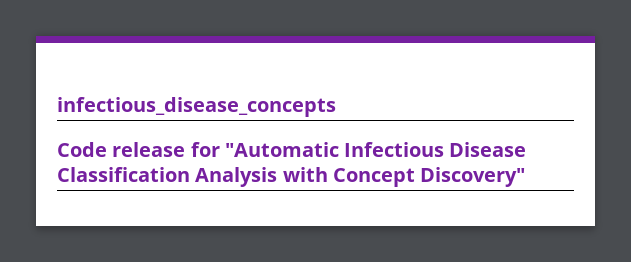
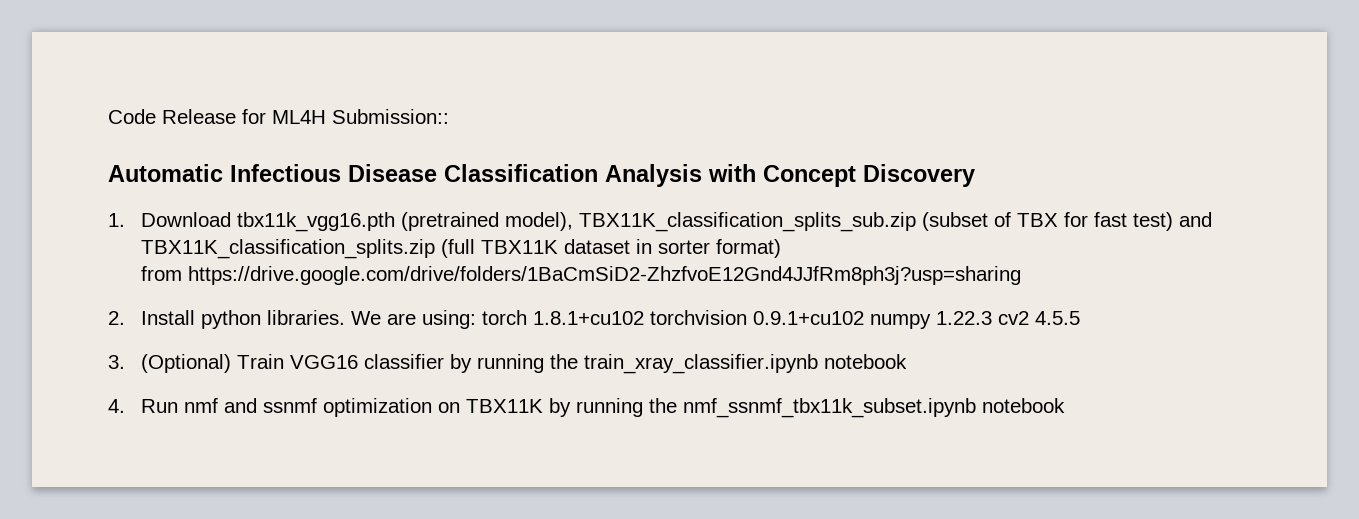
[57,97,336,117] [57,142,339,157] infectious_disease_concepts // Code release for "Automatic -> [108,109,449,124] [108,164,223,182] Code Release for ML4H Submission:: // Automatic
[420,167,526,187] Discovery" -> [863,164,975,187] [108,212,1213,232] [141,239,782,259] [141,266,1022,285] [108,310,1081,329] [108,354,908,374] [108,398,1066,418] Discovery // 1. Download tbx11k_vgg16.pth (pretrained model), TBX11K_classification_splits_sub.zip (subset of TBX for fast test) and TBX11K_classification_splits.zip (full TBX11K dataset in sorter format) // from https://drive.google.com/drive/folders/1BaCmSiD2-ZhzfvoE12Gnd4JJfRm8ph3j?usp=sharing // 2. Install python libraries. We are using: torch 1.8.1+cu102 torchvision 0.9.1+cu102 numpy 1.22.3 cv2 4.5.5 // 3. (Optional) Train VGG16 classifier by running the train_xray_classifier.ipynb notebook // 4. Run nmf and ssnmf optimization on TBX11K by running the nmf_ssnmf_tbx11k_subset.ipynb notebook

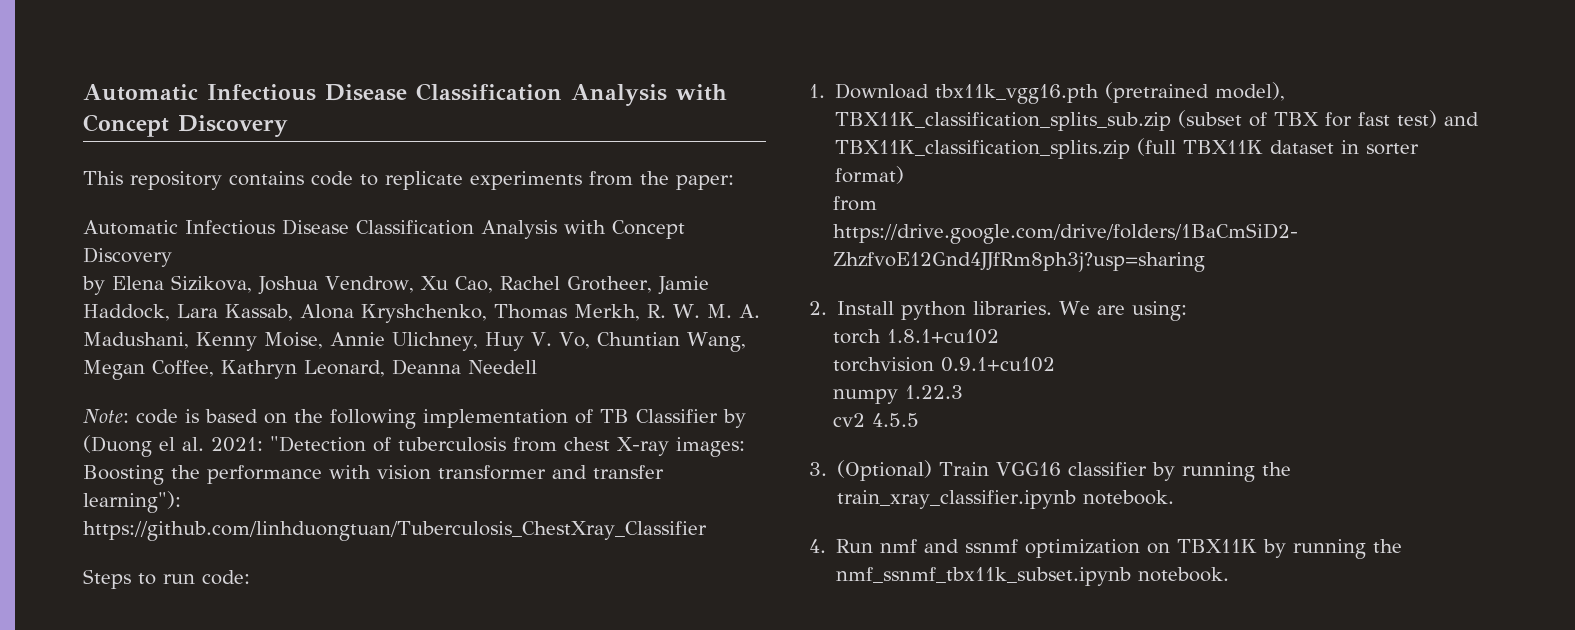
[108,109,449,124] [108,164,975,187] Code Release for ML4H Submission:: // Automatic Infectious Disease Classification Analysis with Concept Discovery -> [83,83,727,106] [83,114,288,137] [83,171,734,190] [83,219,685,239] [83,247,172,267] [82,275,709,295] [83,304,760,323] [83,332,746,352] [83,359,537,380] [83,409,746,429] [83,435,745,457] [83,465,664,485] [83,491,181,513] [83,521,707,541] [83,569,250,589] Automatic Infectious Disease Classification Analysis with Concept Discovery // This repository contains code to replicate experiments from the paper: // Automatic Infectious Disease Classification Analysis with Concept Discovery // by Elena Sizikova, Joshua Vendrow, Xu Cao, Rachel Grotheer, Jamie Haddock, Lara Kassab, Alona Kryshchenko, Thomas Merkh, R. W. M. A. Madushani, Kenny Moise, Annie Ulichney, Huy V. Vo, Chuntian Wang, Megan Coffee, Kathryn Leonard, Deanna Needell // Note: code is based on the following implementation of TB Classifier by (Duong el al. 2021: "Detection of tuberculosis from chest X-ray images: Boosting the performance with vision transformer and transfer learning"): https://github.com/linhduongtuan/Tuberculosis_ChestXray_Classifier // Steps to run code:
(477, 319) none -> (1188, 311) //
(645, 318) none -> (1000, 336) //
(865, 318) none -> (1056, 364) //
(993, 318) none -> (964, 392) //
[824,354,908,369] notebook -> [1083,490,1175,505] notebook.
[982,398,1066,413] notebook -> [1138,567,1230,582] notebook.

